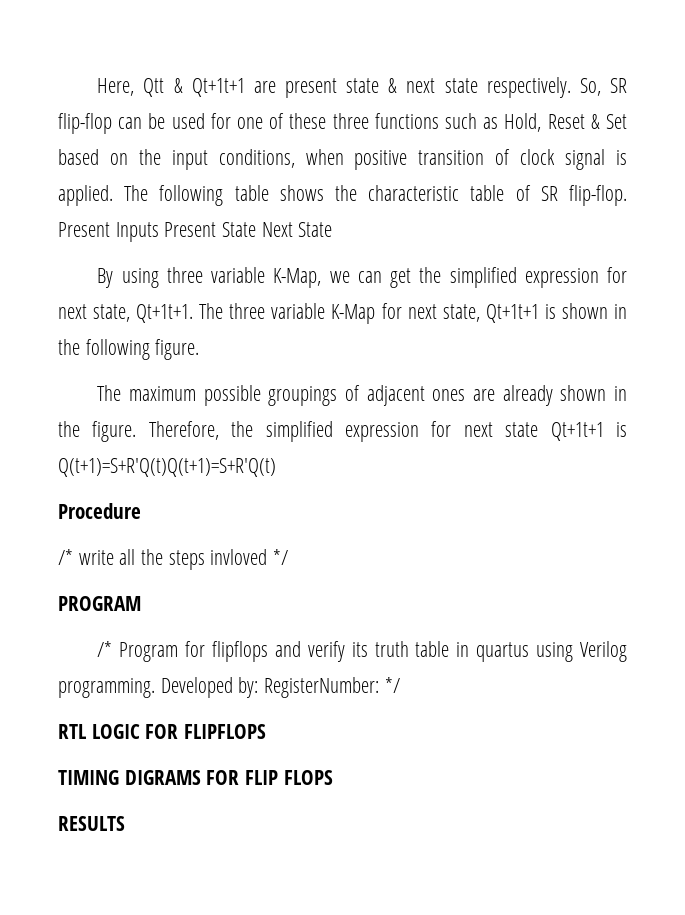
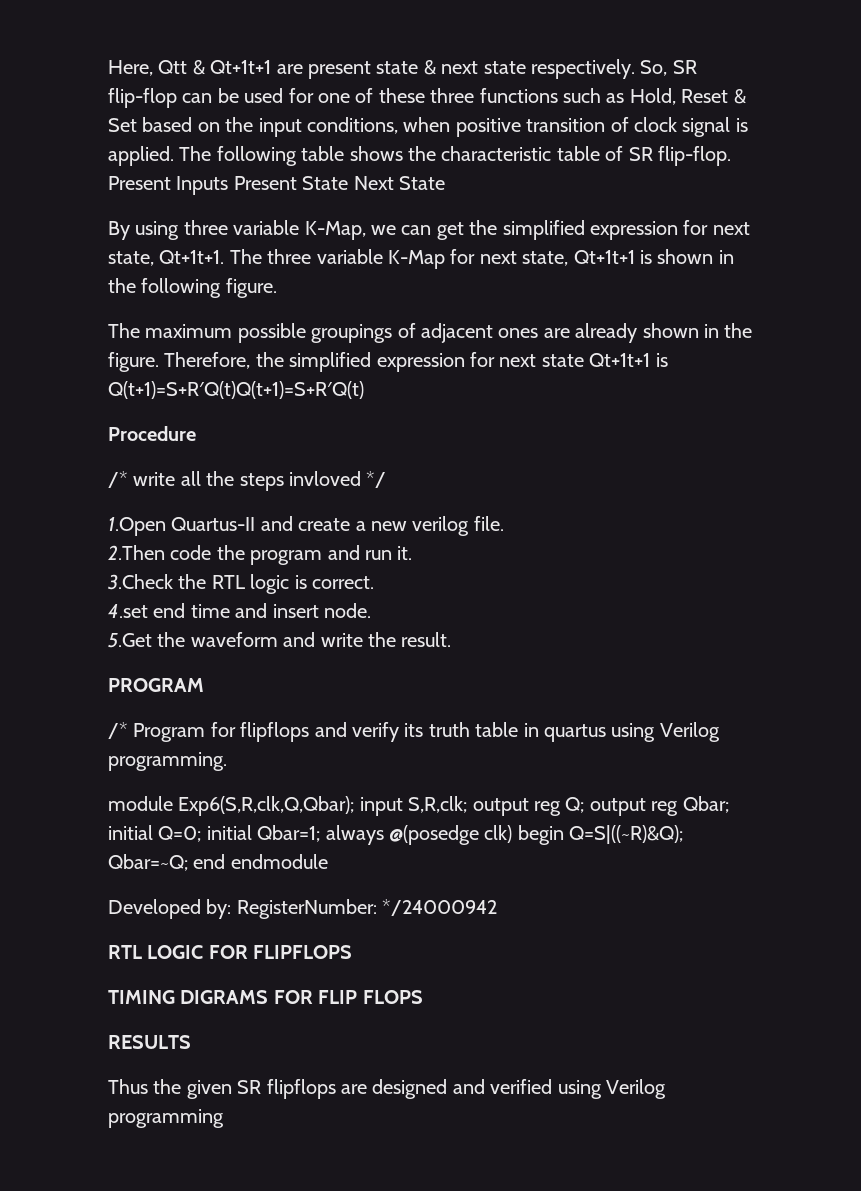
(289, 557) none -> [108,516,504,536] [108,545,413,565] [107,574,374,594] [108,603,371,618] [108,632,452,648] // 1.Open Quartus-II and create a new verilog file. // 2.Then code the program and run it. // 3.Check the RTL logic is correct. // 4.set end time and insert node. // 5.Get the waveform and write the result.
(155, 688) none -> [108,796,729,816] [108,825,684,845] [108,854,328,871] // module Exp6(S,R,clk,Q,Qbar); input S,R,clk; output reg Q; output reg Qbar; initial Q=0; initial Qbar=1; always @(posedge clk) begin Q=S|((~R)&Q); Qbar=~Q; end endmodule //
[384,677,400,693] */ -> [382,899,498,916] */24000942
(125, 823) none -> [108,1079,666,1099] [108,1109,224,1128] // Thus the given SR flipflops are designed and verified using Verilog programming

